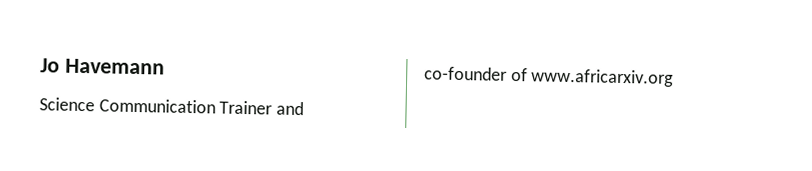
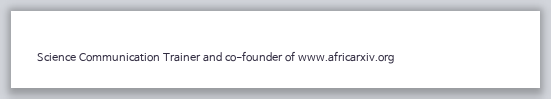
[40,58,165,75] Jo Havemann // -> (37, 57) none

